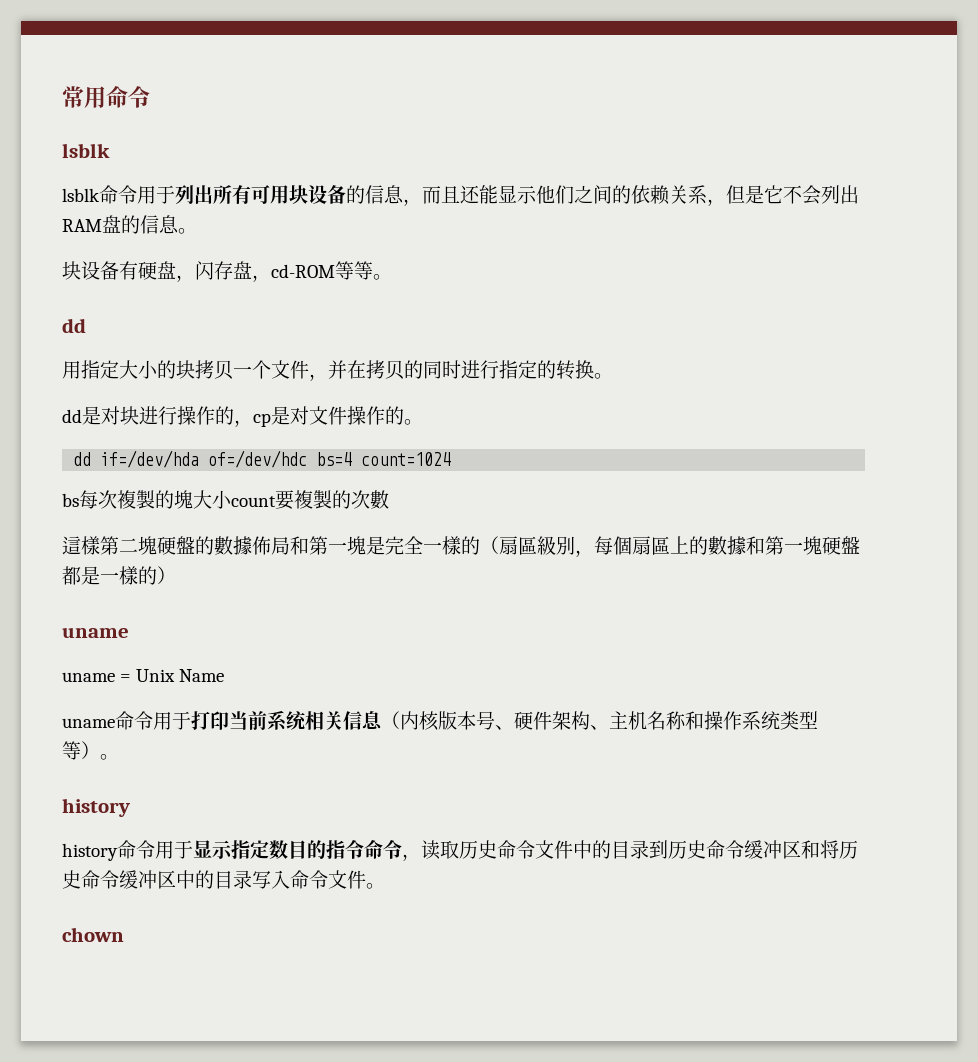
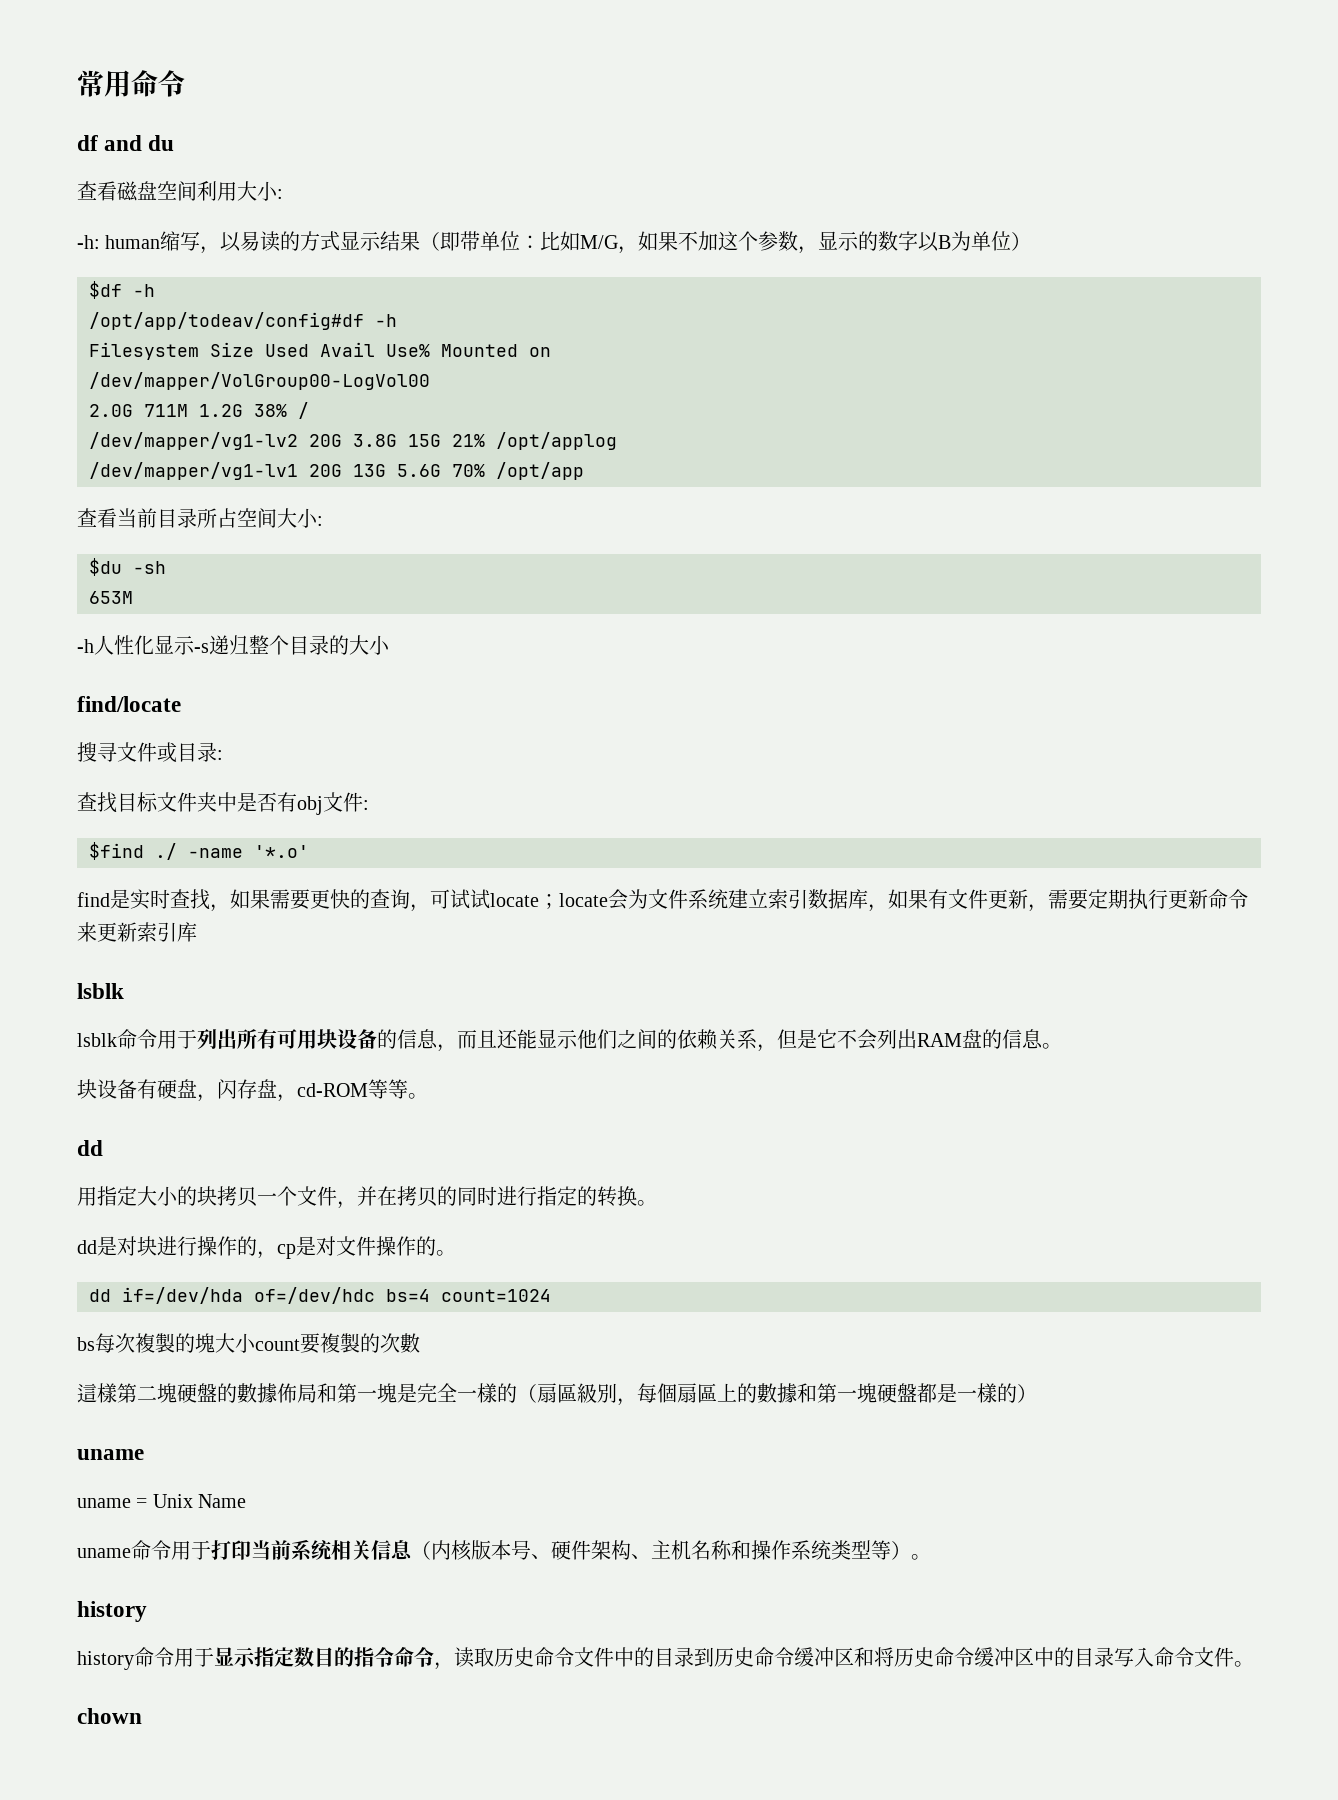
(150, 97) none -> [77,135,175,151] [77,181,283,202] [77,231,1032,254] [89,281,155,299] [89,312,397,330] [89,342,551,360] [89,372,430,390] [89,402,309,419] [89,432,617,450] [89,462,584,480] [77,508,323,528] [89,558,166,576] [89,591,133,604] [77,635,390,655] [77,696,181,712] [77,742,223,763] [77,792,369,815] [89,842,309,860] [77,889,1248,912] [77,922,197,942] // df and du // 查看磁盘空间利用大小: // -h: human缩写，以易读的方式显示结果（即带单位：比如M/G，如果不加这个参数，显示的数字以B为单位） // $df -h // /opt/app/todeav/config#df -h // Filesystem Size Used Avail Use% Mounted on // /dev/mapper/VolGroup00-LogVol00 // 2.0G 711M 1.2G 38% / // /dev/mapper/vg1-lv2 20G 3.8G 15G 21% /opt/applog // /dev/mapper/vg1-lv1 20G 13G 5.6G 70% /opt/app // 查看当前目录所占空间大小: // $du -sh // 653M // -h人性化显示-s递归整个目录的大小 // find/locate // 搜寻文件或目录: // 查找目标文件夹中是否有obj文件: // $find ./ -name '*.o' // find是实时查找，如果需要更快的查询，可试试locate；locate会为文件系统建立索引数据库，如果有文件更新，需要定期执行更新命令来更新索引库

